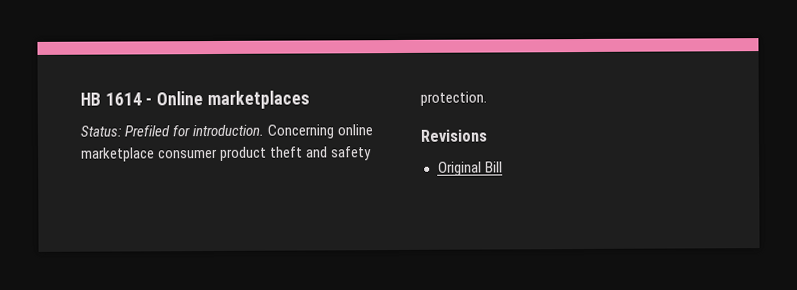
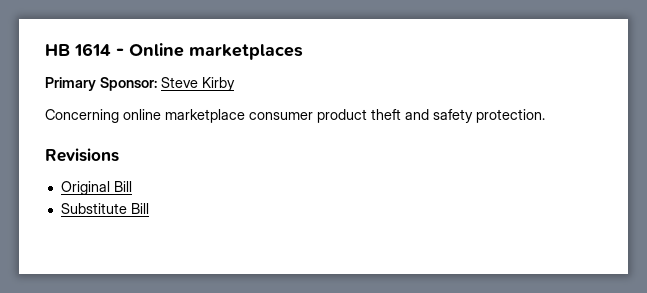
[80,124,265,137] Status: Prefiled for introduction. -> [45,77,235,91] Primary Sponsor: Steve Kirby //
(503, 167) none -> [60,203,149,214] // Substitute Bill

